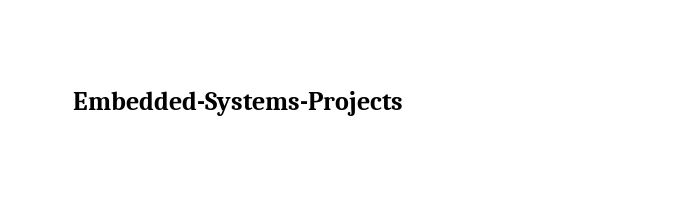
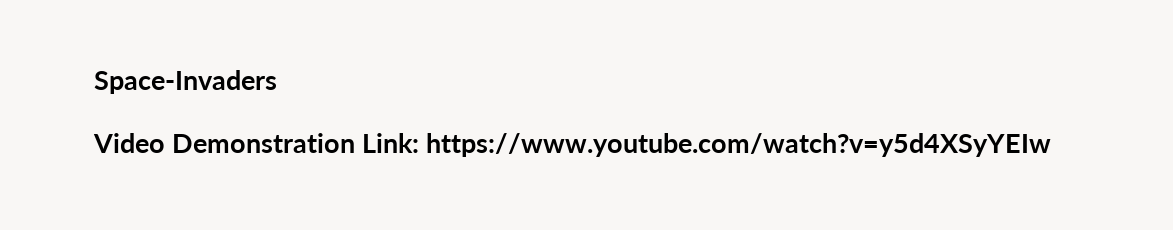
[73,91,403,116] Embedded-Systems-Projects -> [94,70,277,94] [93,133,1052,157] Space-Invaders // Video Demonstration Link: https://www.youtube.com/watch?v=y5d4XSyYEIw

